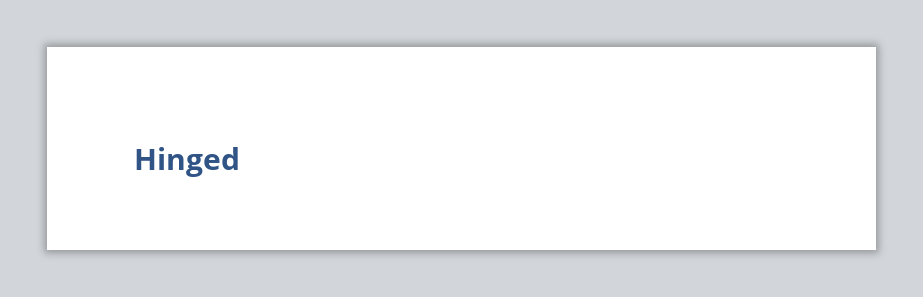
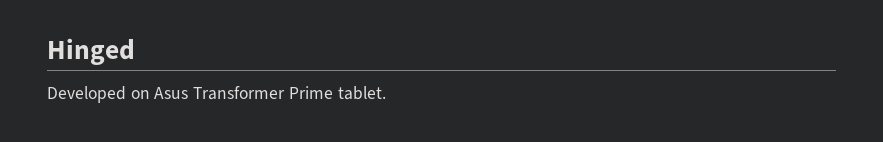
(240, 162) none -> [47,86,386,103] // Developed on Asus Transformer Prime tablet.

